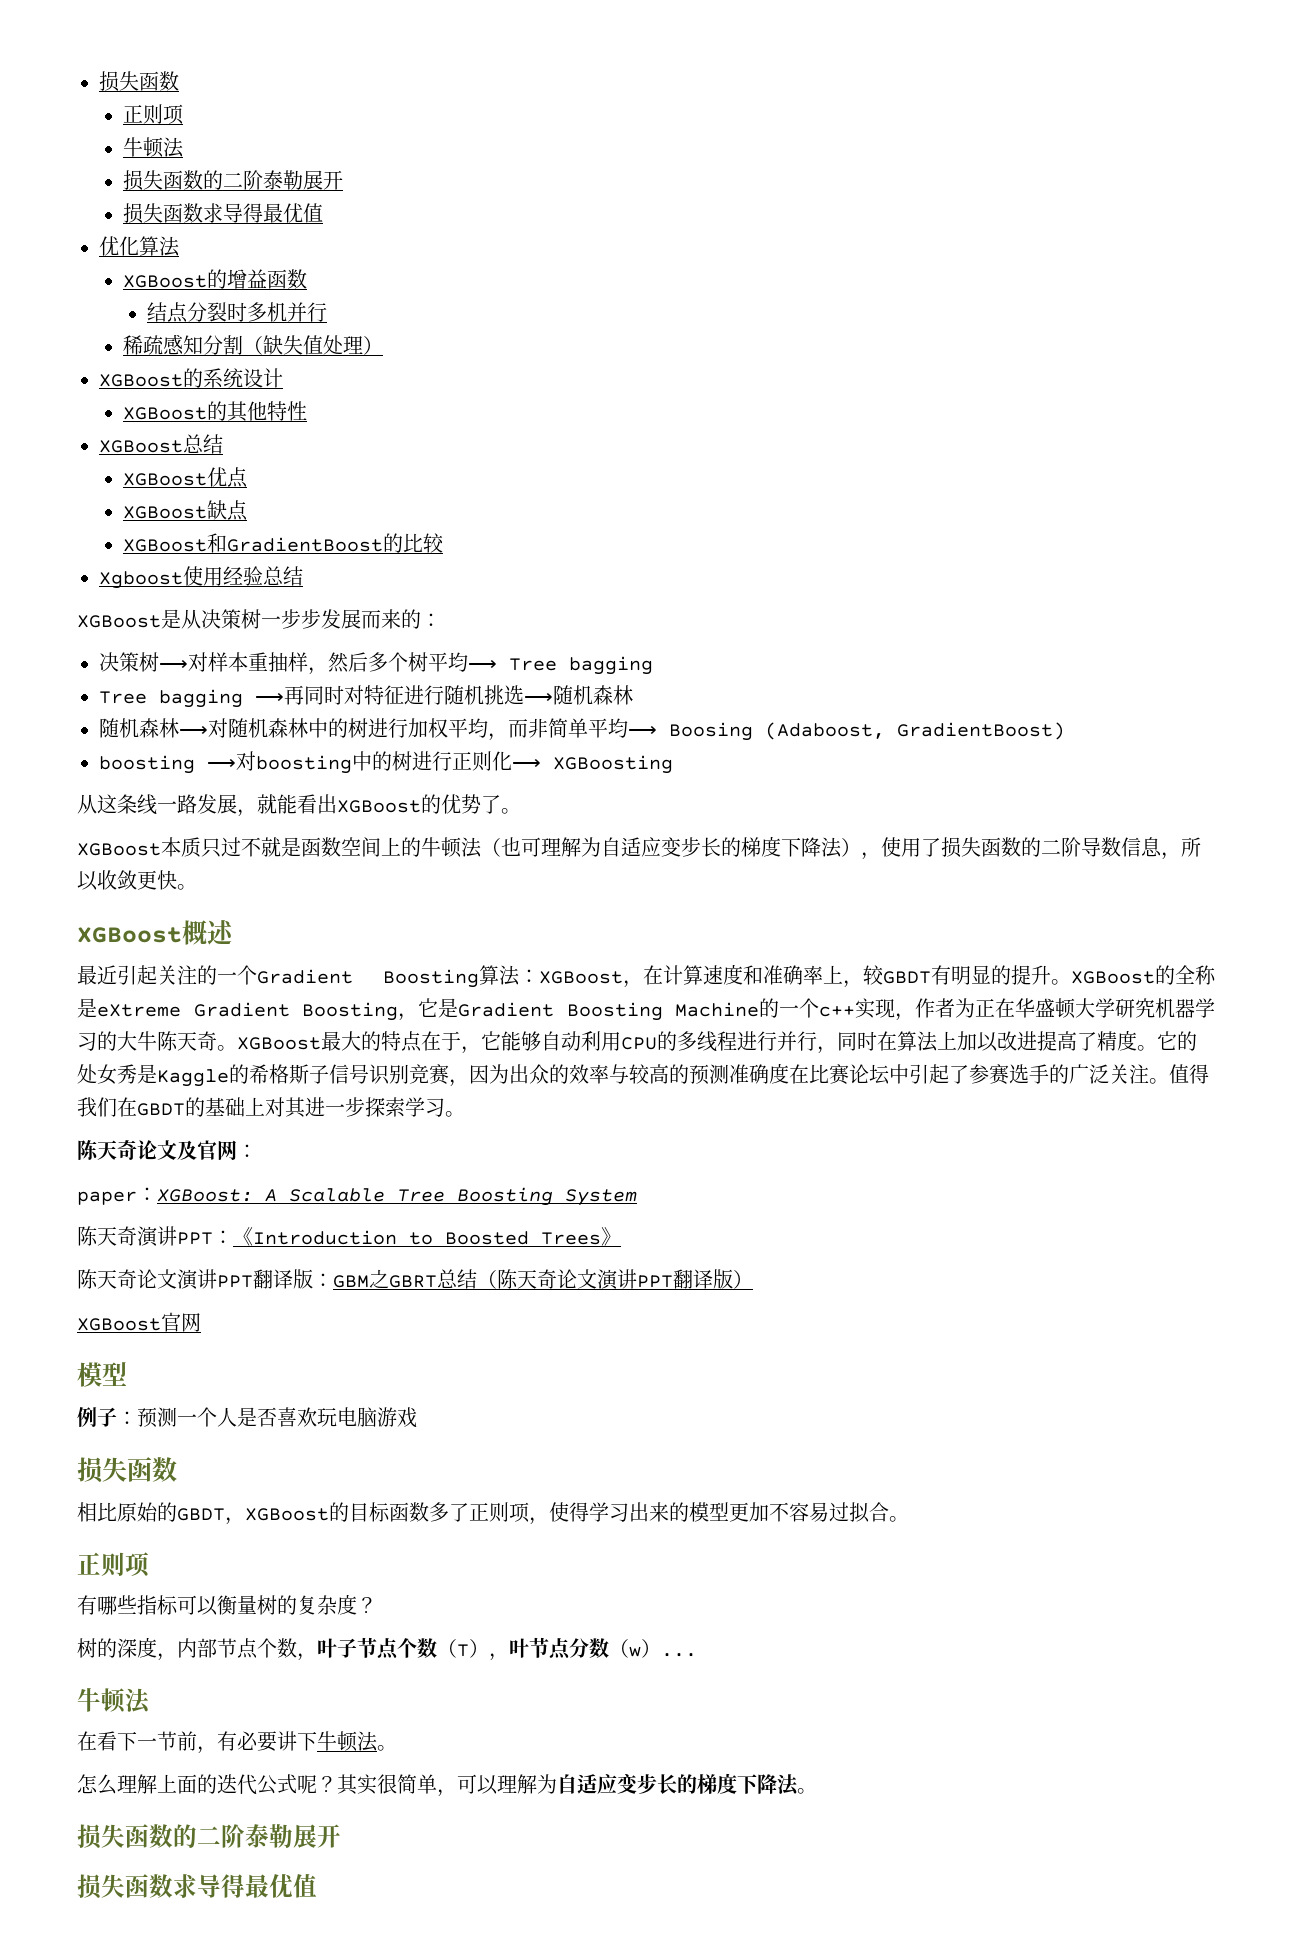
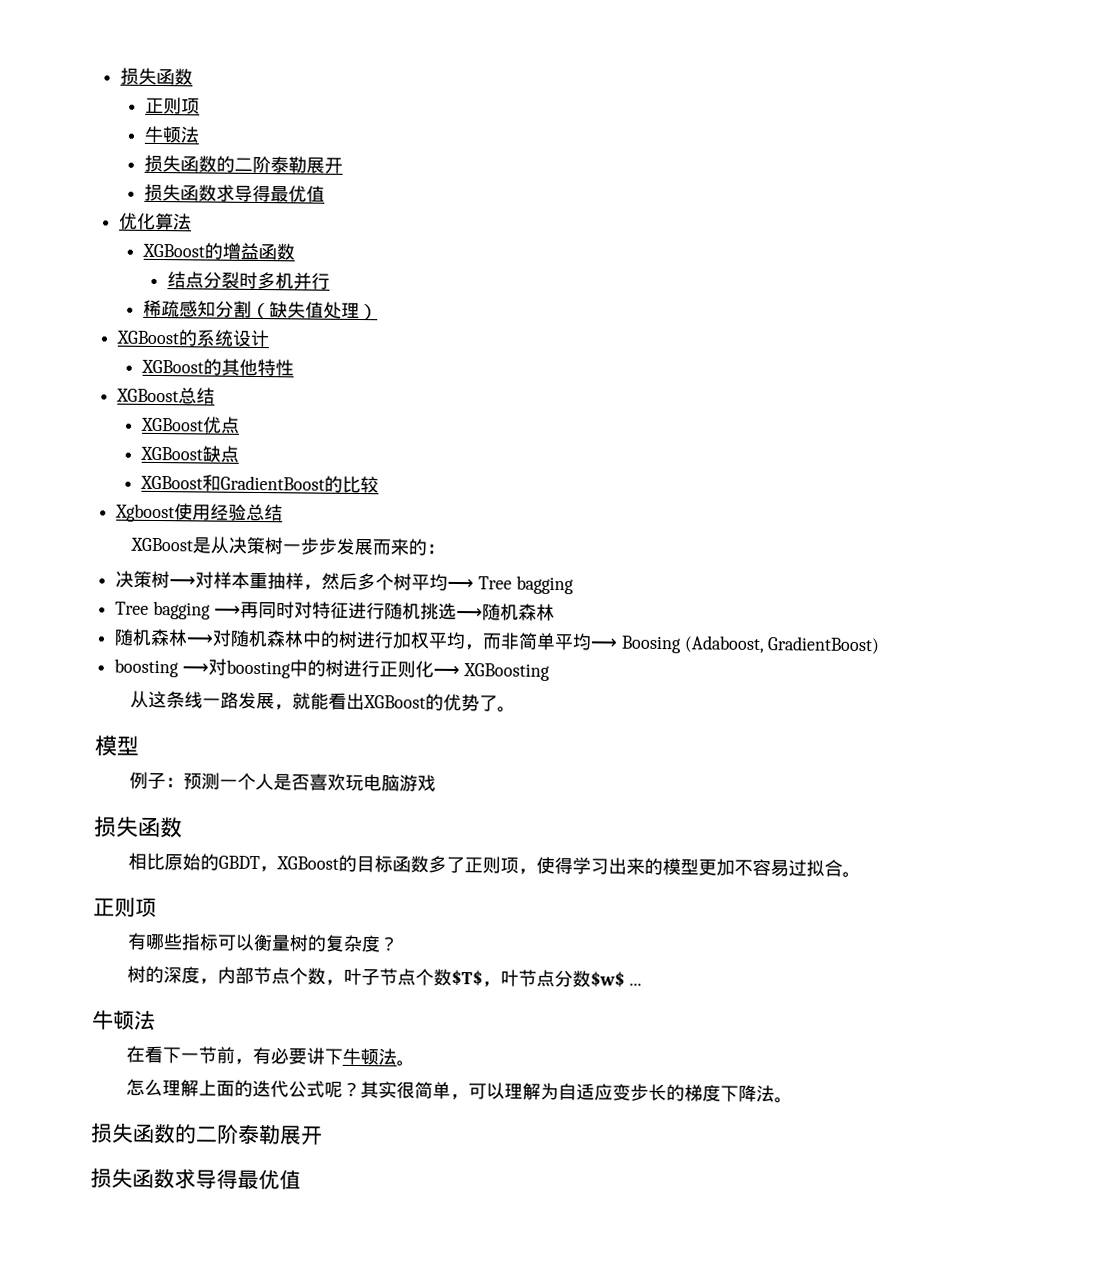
[77,836,1201,860] [77,870,197,891] [77,920,234,945] [77,964,1216,988] [77,998,1215,1021] [77,1030,1197,1054] [77,1063,1209,1087] [77,1097,465,1118] [77,1140,257,1161] [77,1187,637,1206] [77,1226,621,1247] [77,1269,753,1290] [77,1312,201,1332] // XGBoost本质只过不就是函数空间上的牛顿法（也可理解为自适应变步长的梯度下降法），使用了损失函数的二阶导数信息，所以收敛更快。 // XGBoost概述 // 最近引起关注的一个Gradient Boosting算法：XGBoost，在计算速度和准确率上，较GBDT有明显的提升。XGBoost的全称是eXtreme Gradient Boosting，它是Gradient Boosting Machine的一个c++实现，作者为正在华盛顿大学研究机器学习的大牛陈天奇。XGBoost最大的特点在于，它能够自动利用CPU的多线程进行并行，同时在算法上加以改进提高了精度。它的处女秀是Kaggle的希格斯子信号识别竞赛，因为出众的效率与较高的预测准确度在比赛论坛中引起了参赛选手的广泛关注。值得我们在GBDT的基础上对其进一步探索学习。 // 陈天奇论文及官网： // paper：XGBoost: A Scalable Tree Boosting System // 陈天奇演讲PPT：《Introduction to Boosted Trees》 // 陈天奇论文演讲PPT翻译版：GBM之GBRT总结（陈天奇论文演讲PPT翻译版） // XGBoost官网 -> (517, 709) none
[437,1639,489,1658] （T） -> [451,969,484,986] $T$
[609,1639,661,1658] （w） -> [590,971,626,987] $w$

